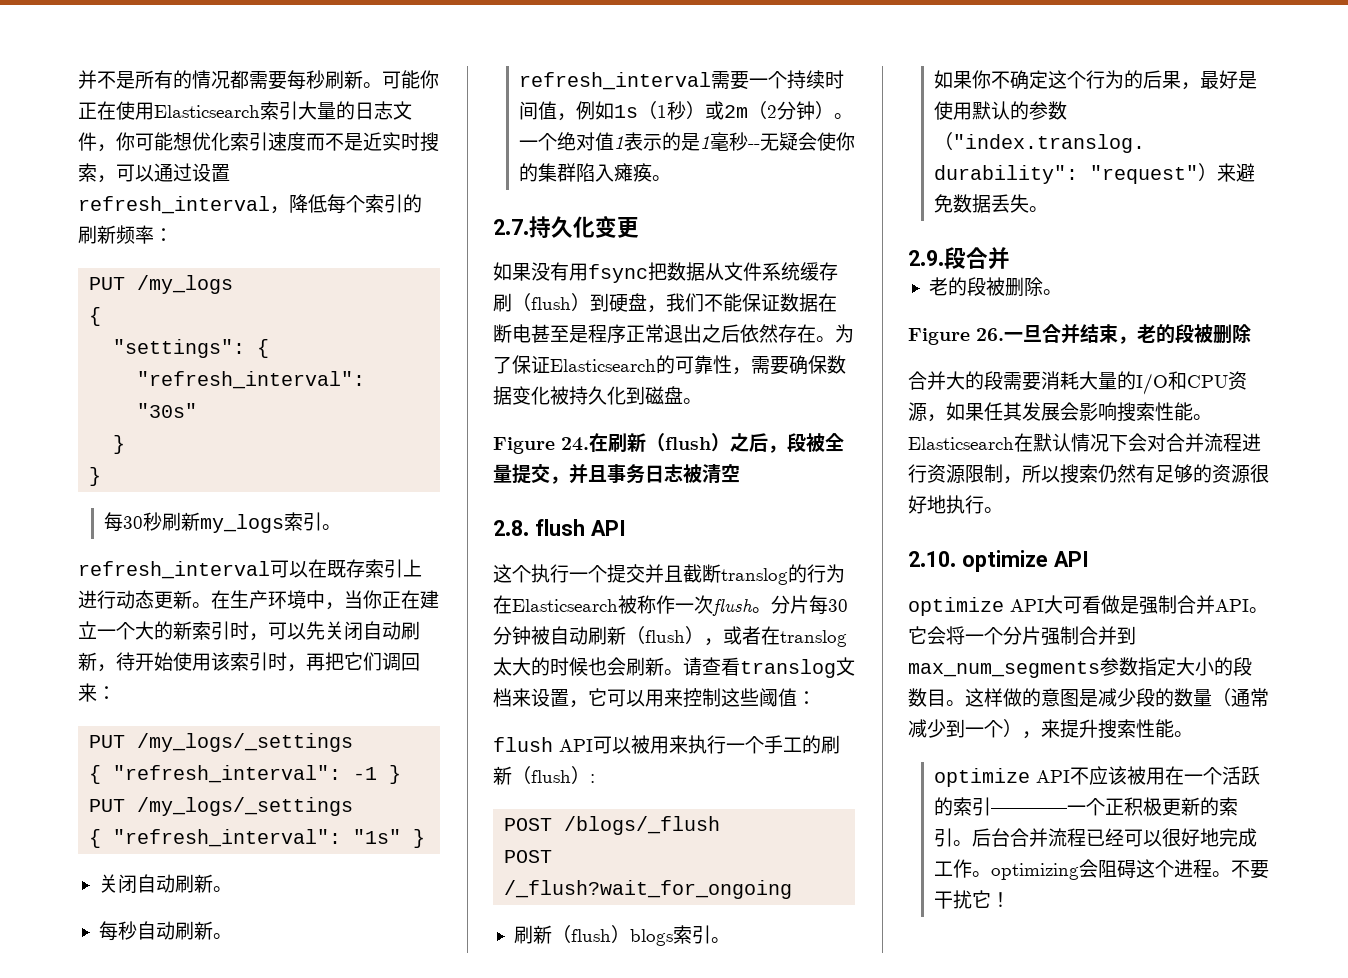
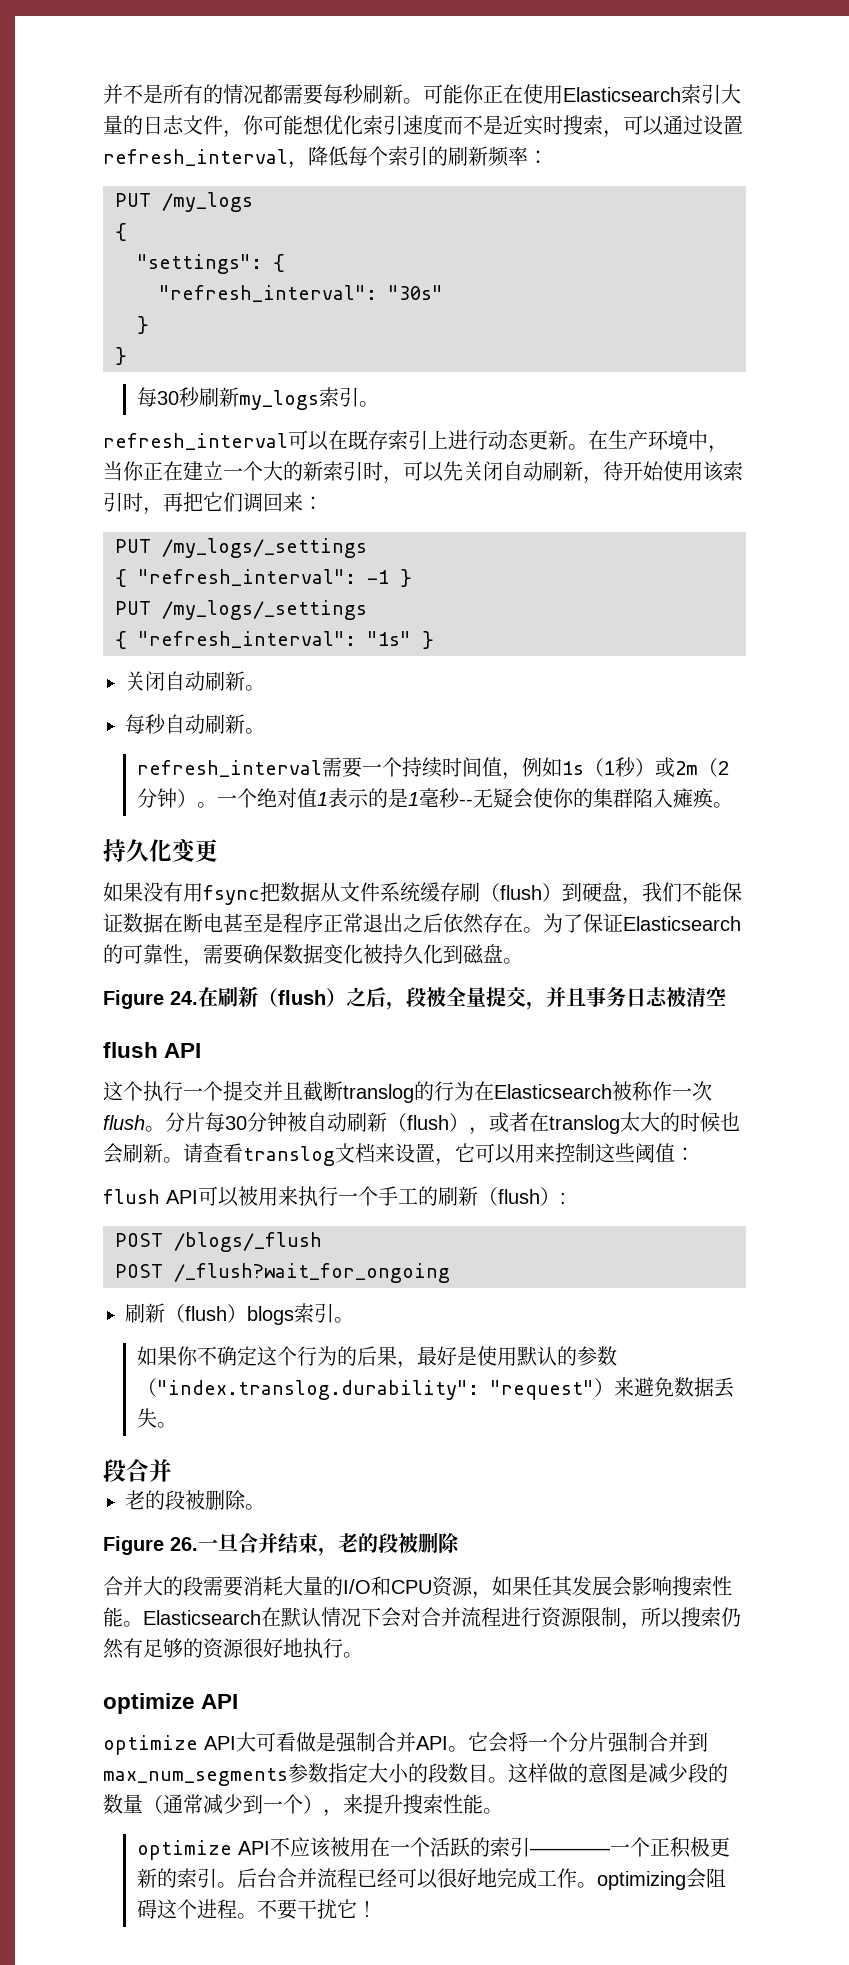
[493,219,529,235] 2.7. -> (734, 805) none
[493,520,529,536] 2.8. -> (726, 996) none
[908,250,944,266] 2.9. -> (178, 1425) none
[908,551,956,567] 2.10. -> (363, 1655) none

